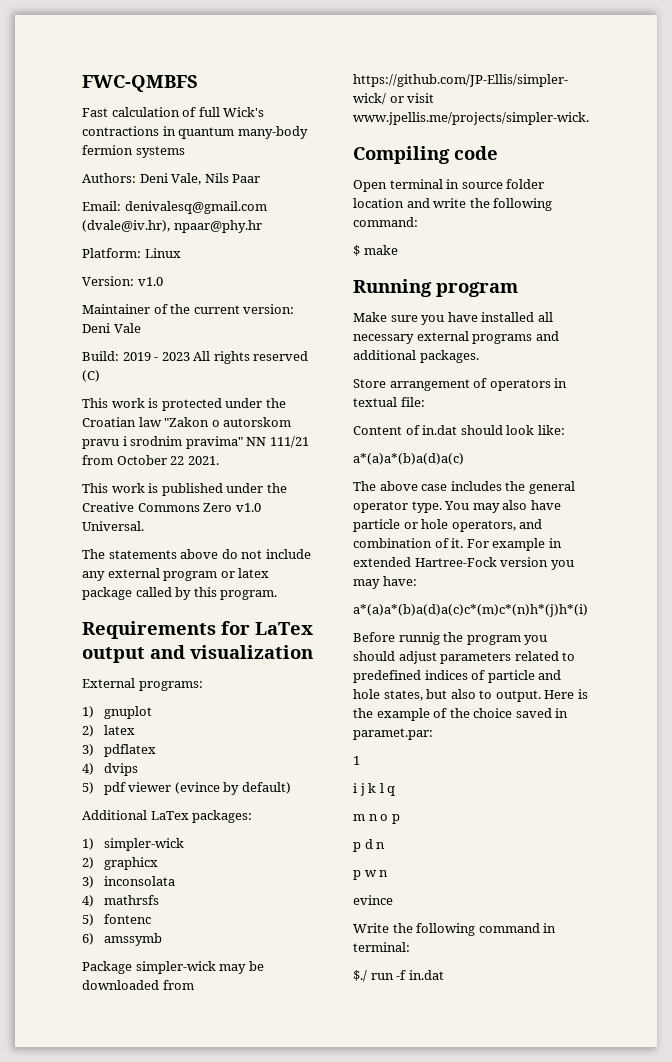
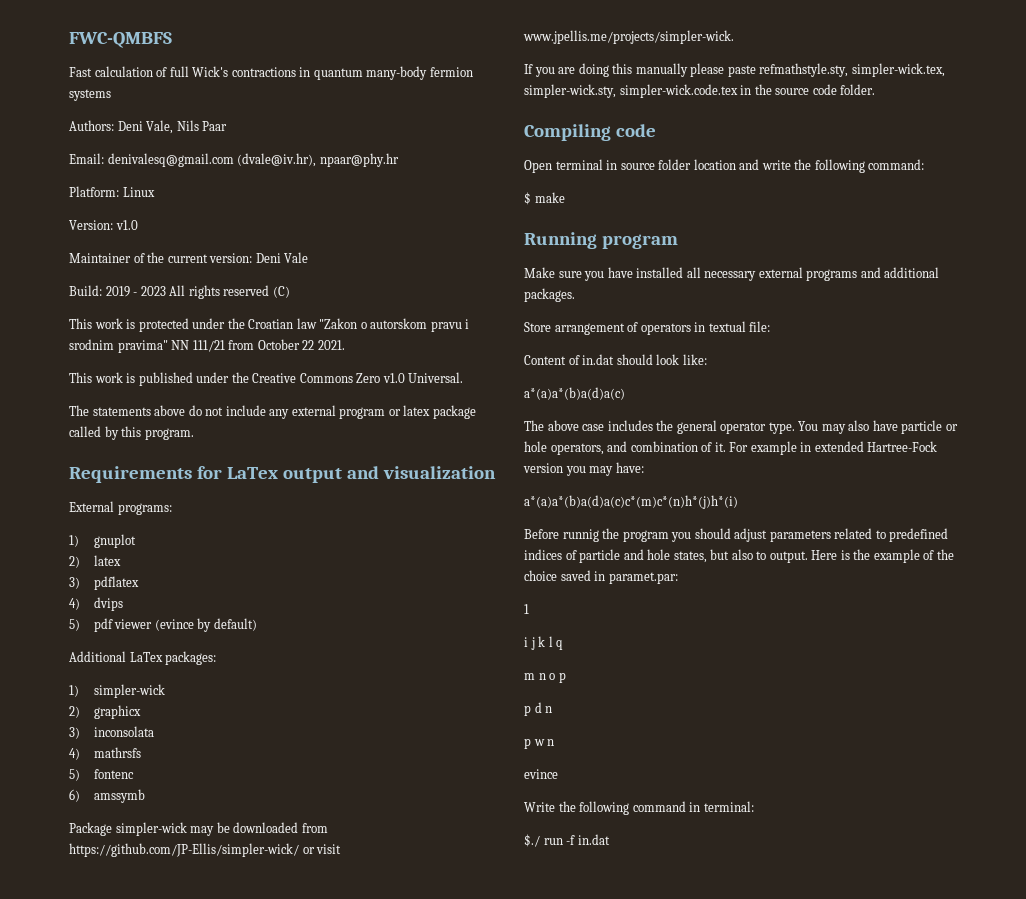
(589, 118) none -> [524,63,945,77] [524,84,876,98] // If you are doing this manually please paste refmathstyle.sty, simpler-wick.tex, simpler-wick.sty, simpler-wick.code.tex in the source code folder.

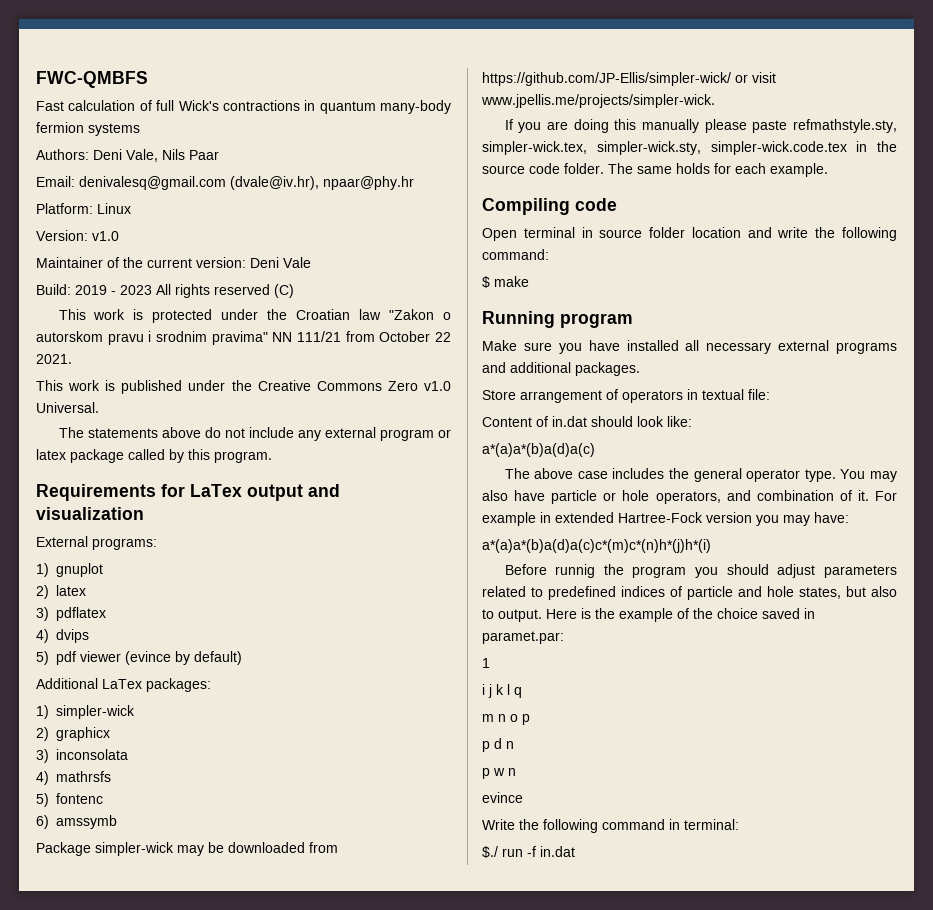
(876, 89) none -> [608,163,828,177] The same holds for each example.

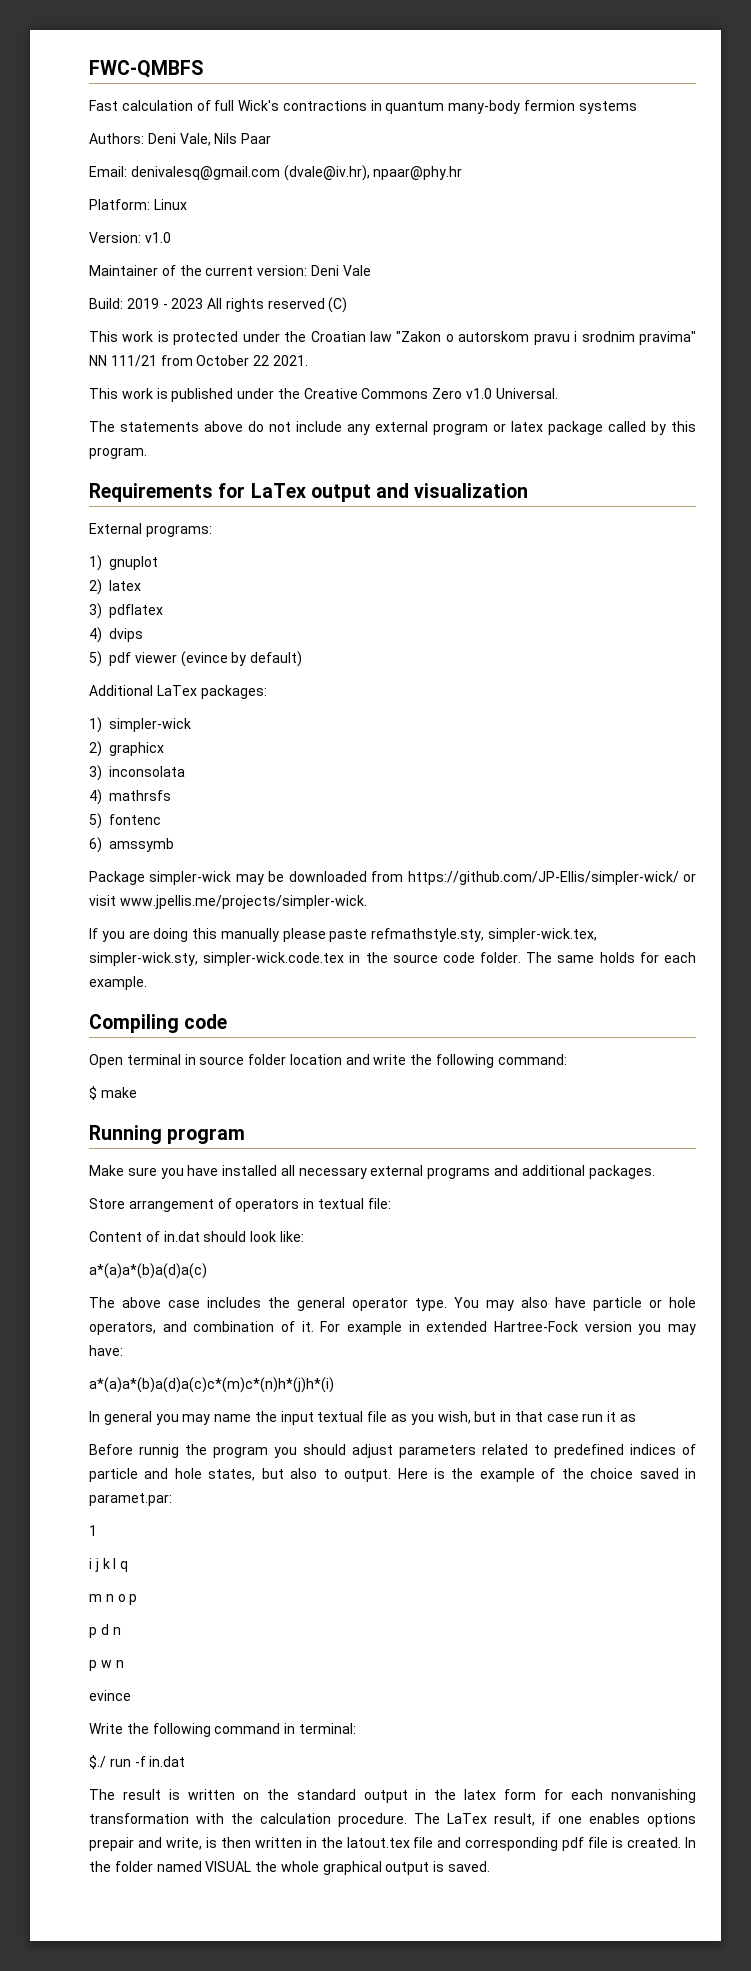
(711, 546) none -> [89,1411,637,1425] // In general you may name the input textual file as you wish, but in that case run it as
(575, 851) none -> [89,1789,697,1803] [89,1813,696,1827] [89,1837,696,1851] [89,1861,491,1875] // The result is written on the standard output in the latex form for each nonvanishing transformation with the calculation procedure. The LaTex result, if one enables options prepair and write, is then written in the latout.tex file and corresponding pdf file is created. In the folder named VISUAL the whole graphical output is saved.

